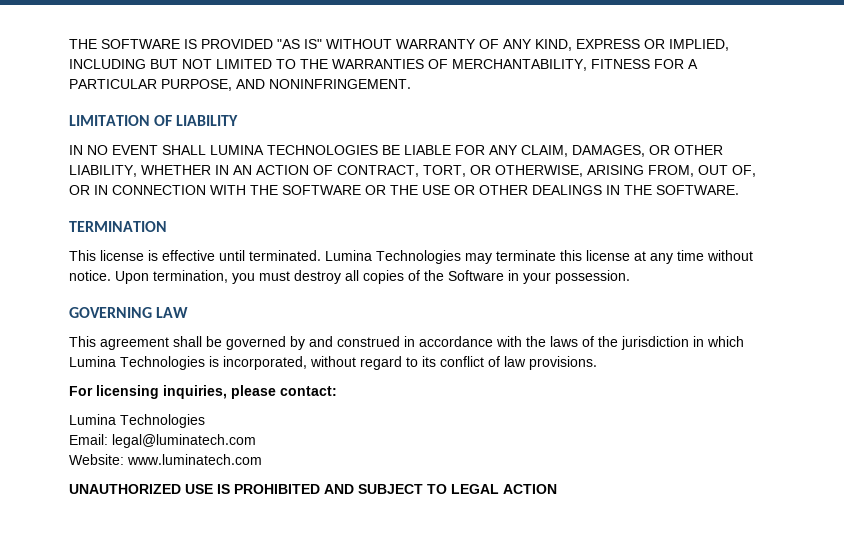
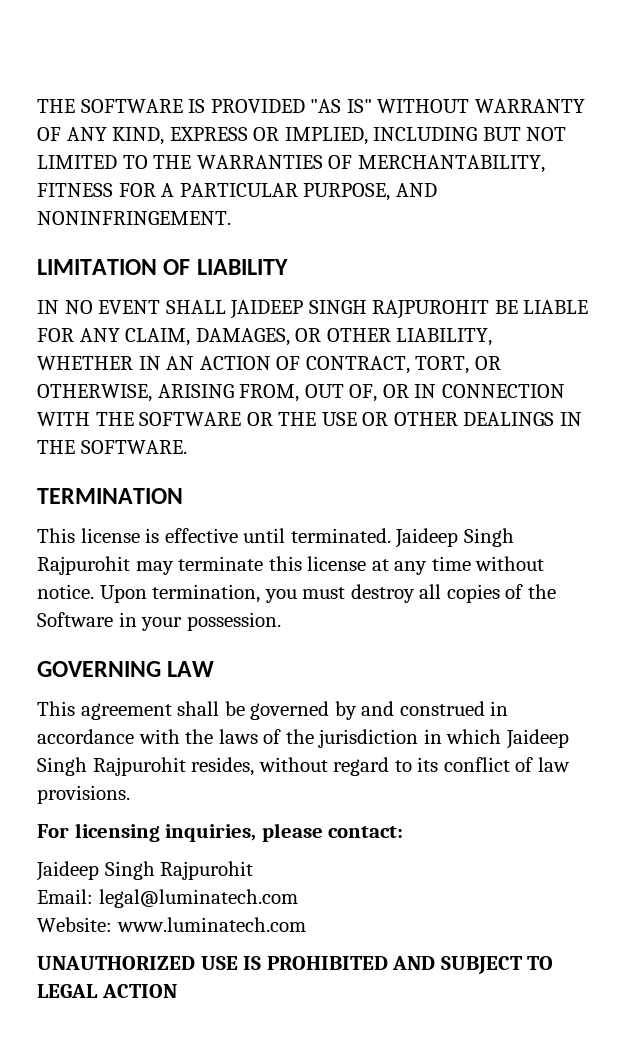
[210,145,378,155] LUMINA TECHNOLOGIES -> [230,300,490,319] JAIDEEP SINGH RAJPUROHIT
[325,250,461,264] Lumina Technologies -> [395,528,514,548] [37,556,130,575] Jaideep Singh Rajpurohit
[69,356,307,370] Lumina Technologies is incorporated, -> [505,729,569,749] [37,757,255,776] Jaideep Singh Rajpurohit resides,
[69,414,205,428] Lumina Technologies -> [36,861,254,881] Jaideep Singh Rajpurohit

